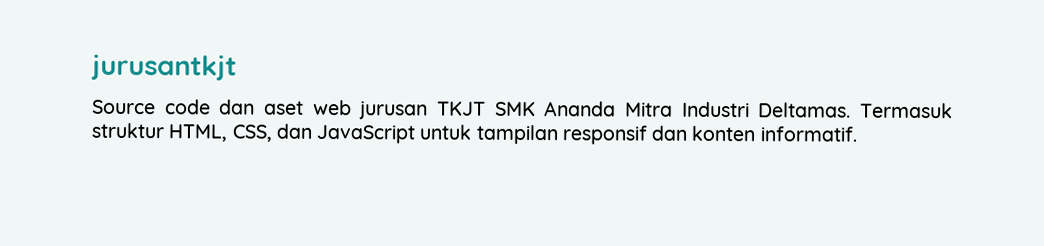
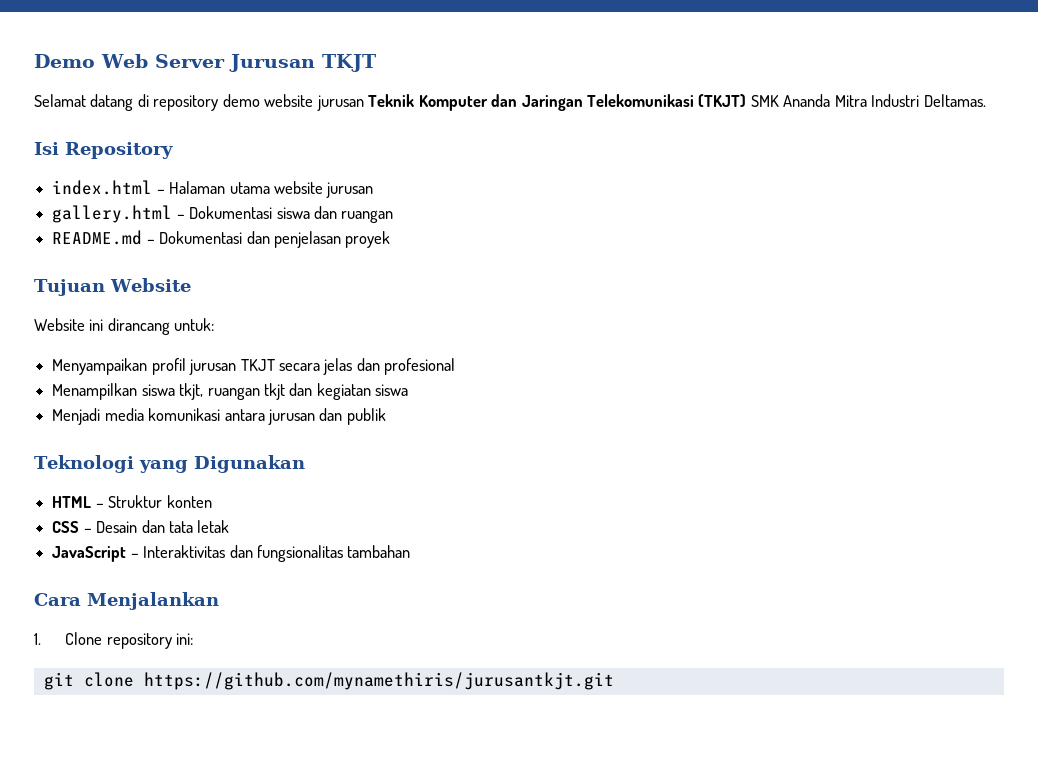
[91,53,237,81] [92,99,486,120] jurusantkjt // Source code dan aset web jurusan TKJT -> [34,54,376,72] [34,94,747,111] Demo Web Server Jurusan TKJT // Selamat datang di repository demo website jurusan Teknik Komputer dan Jaringan Telekomunikasi (TKJT)
[859,102,953,119] [91,122,857,145] Termasuk struktur HTML, CSS, dan JavaScript untuk tampilan responsif dan konten informatif. -> [34,142,173,159] [52,180,374,198] [52,205,394,223] [52,230,391,248] [34,278,191,296] [34,318,215,335] [52,358,456,375] [52,383,409,400] [52,408,386,425] [34,455,305,473] [52,495,212,508] [52,520,230,533] [52,545,411,562] [34,592,219,610] [34,632,194,649] [43,672,614,690] // Isi Repository // index.html – Halaman utama website jurusan // gallery.html – Dokumentasi siswa dan ruangan // README.md – Dokumentasi dan penjelasan proyek // Tujuan Website // Website ini dirancang untuk: // Menyampaikan profil jurusan TKJT secara jelas dan profesional // Menampilkan siswa tkjt, ruangan tkjt dan kegiatan siswa // Menjadi media komunikasi antara jurusan dan publik // Teknologi yang Digunakan // HTML – Struktur konten // CSS – Desain dan tata letak // JavaScript – Interaktivitas dan fungsionalitas tambahan // Cara Menjalankan // 1. Clone repository ini: // git clone https://github.com/mynamethiris/jurusantkjt.git

